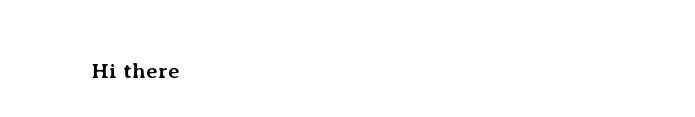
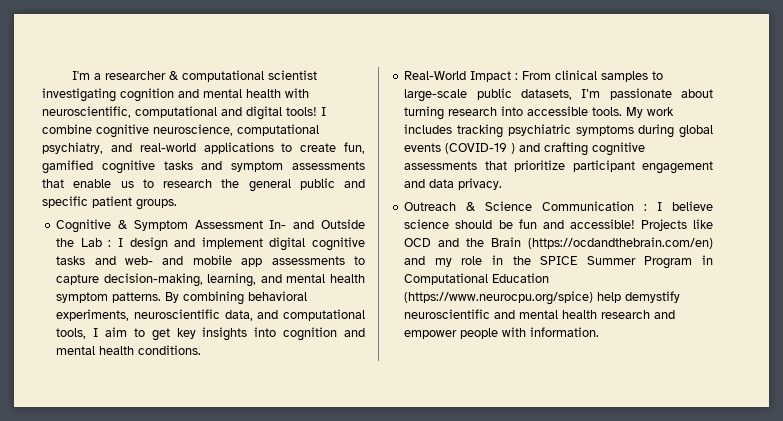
[92,63,180,78] Hi there -> [71,70,317,82] [42,88,309,102] [42,106,326,120] [42,124,319,138] [42,142,365,154] [42,160,365,174] [42,178,365,192] [42,196,177,210] [56,219,365,233] [56,237,365,251] [56,255,365,267] [56,273,365,287] [56,291,308,305] [56,309,365,321] [56,327,365,341] [56,345,202,355] [404,70,664,82] [404,88,713,102] [404,106,675,120] [404,124,713,138] [404,142,646,156] [404,160,713,174] [404,178,503,190] [404,201,713,211] [404,219,713,231] [404,237,713,249] [404,255,713,269] [404,273,550,285] [404,291,681,305] [404,309,676,319] [404,327,600,339] I'm a researcher & computational scientist investigating cognition and mental health with neuroscientific, computational and digital tools! I combine cognitive neuroscience, computational psychiatry, and real-world applications to create fun, gamified cognitive tasks and symptom assessments that enable us to research the general public and specific patient groups. // Cognitive & Symptom Assessment In- and Outside the Lab : I design and implement digital cognitive tasks and web- and mobile app assessments to capture decision-making, learning, and mental health symptom patterns. By combining behavioral experiments, neuroscientific data, and computational tools, I aim to get key insights into cognition and mental health conditions. // Real-World Impact : From clinical samples to large-scale public datasets, I’m passionate about turning research into accessible tools. My work includes tracking psychiatric symptoms during global events (COVID-19 ) and crafting cognitive assessments that prioritize participant engagement and data privacy. // Outreach & Science Communication : I believe science should be fun and accessible! Projects like OCD and the Brain (https://ocdandthebrain.com/en) and my role in the SPICE Summer Program in Computational Education (https://www.neurocpu.org/spice) help demystify neuroscientific and mental health research and empower people with information.

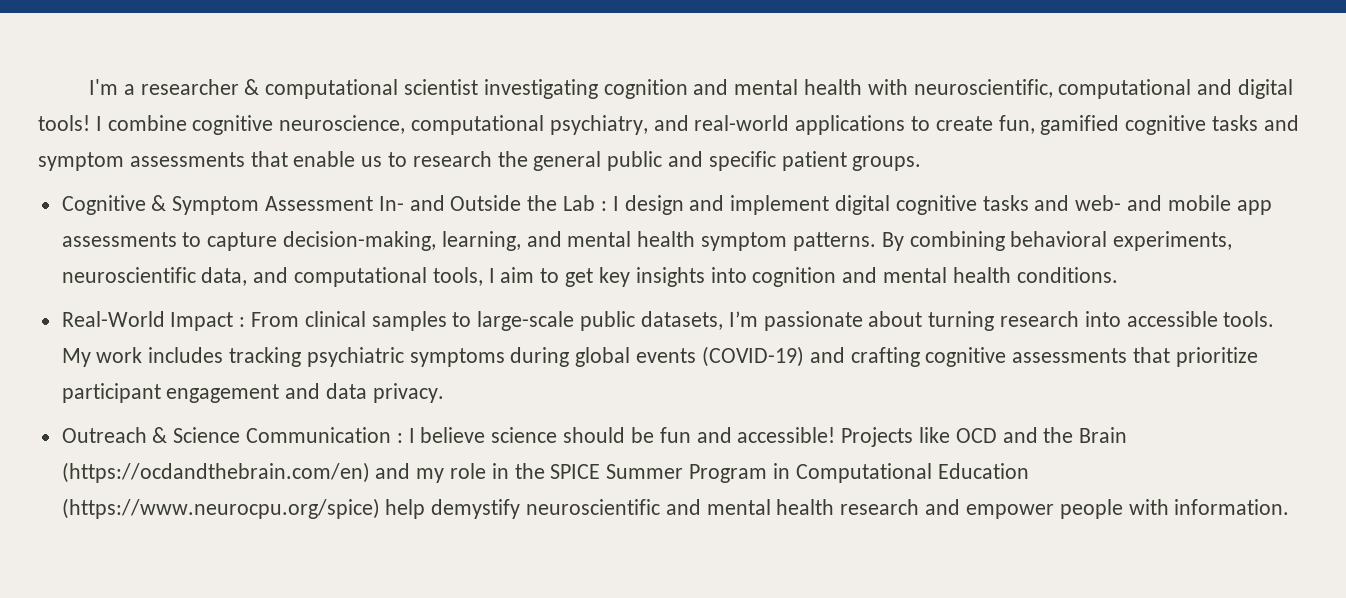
[445,143,516,154] (COVID-19 ) -> [701,346,804,367] (COVID-19)

